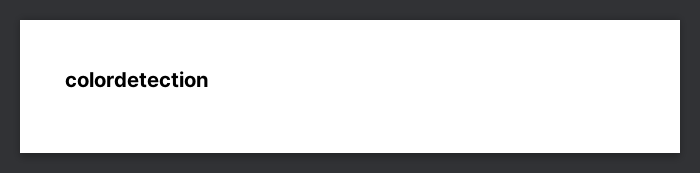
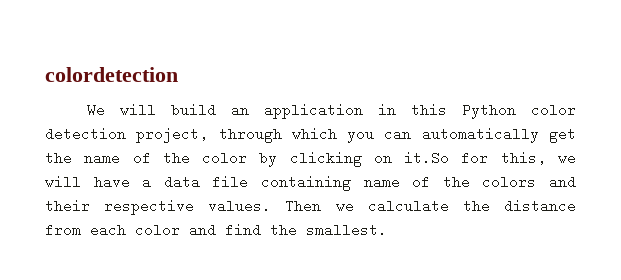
(209, 79) none -> [87,103,577,119] [45,127,576,143] [45,151,576,167] [45,175,577,191] [45,199,577,215] [45,223,387,237] // We will build an application in this Python color detection project, through which you can automatically get the name of the color by clicking on it.So for this, we will have a data file containing name of the colors and their respective values. Then we calculate the distance from each color and find the smallest.

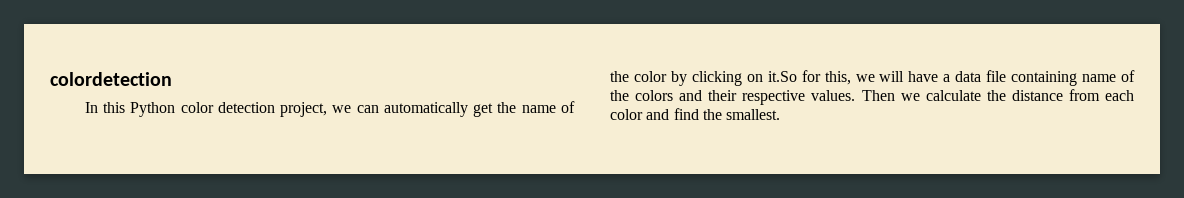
[87,103,397,119] We will build an application in -> [84,102,98,113] In
[218,127,375,143] through which you -> [332,105,352,113] we

